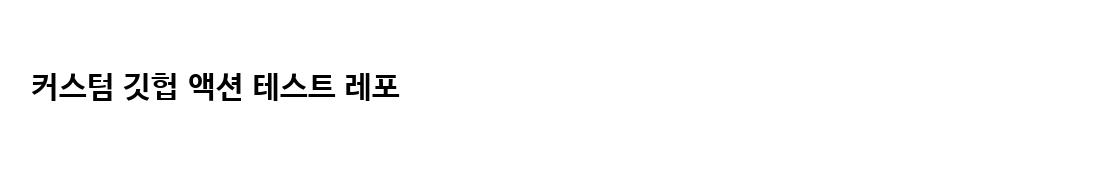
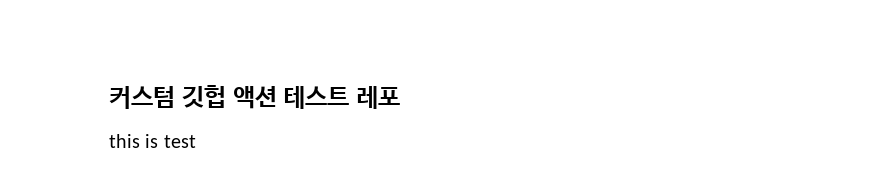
(401, 87) none -> [109,134,196,148] // this is test

